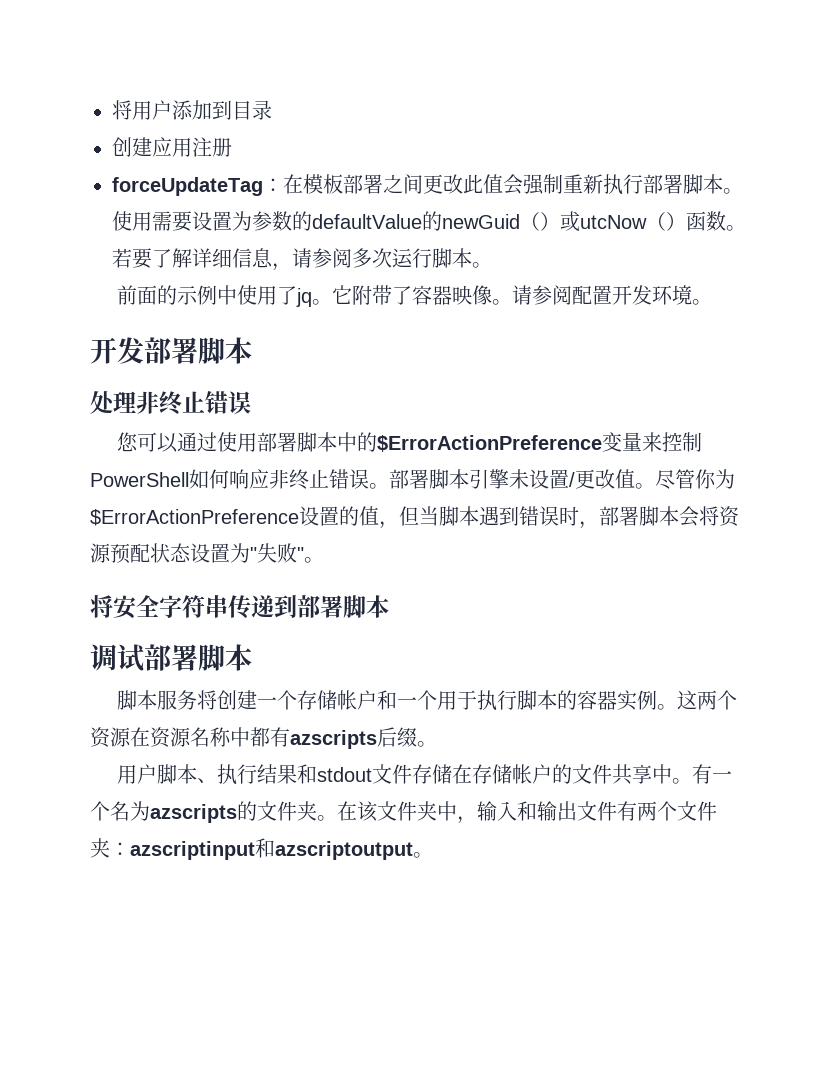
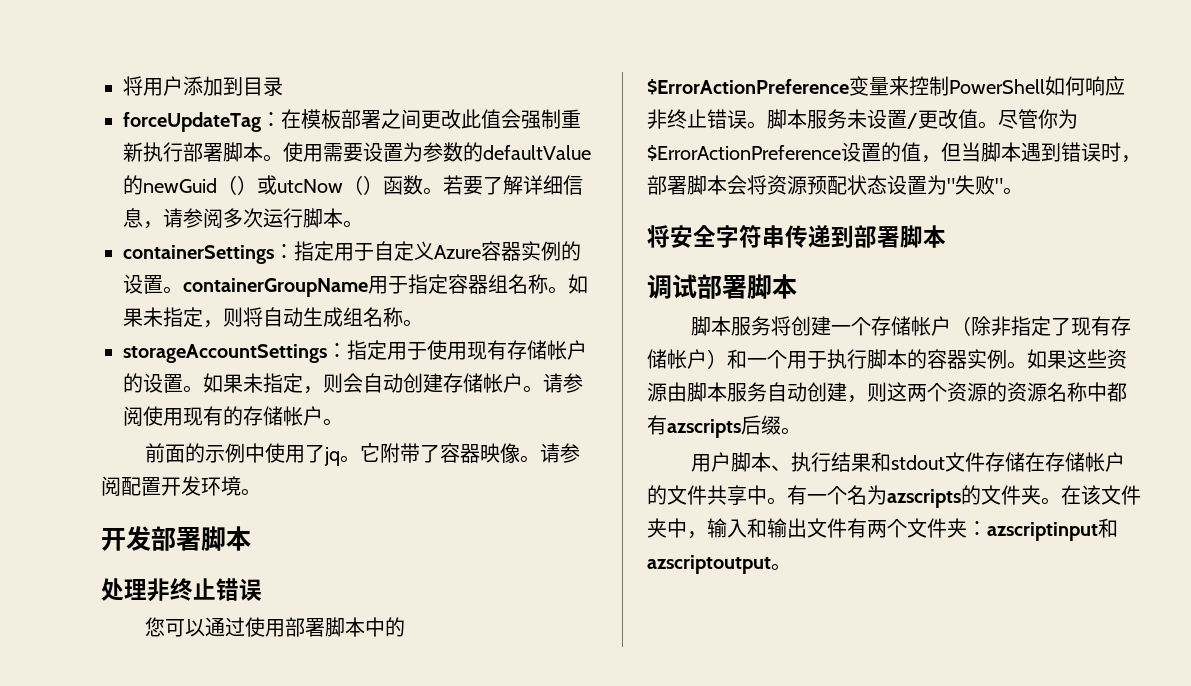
[112,137,232,157] // 创建应用注册 -> (283, 86) none
(492, 265) none -> [123,241,581,264] [123,274,588,297] [123,307,423,328] [123,340,587,363] [123,373,583,394] [123,406,343,426] // containerSettings：指定用于自定义Azure容器实例的设置。containerGroupName用于指定容器组名称。如果未指定，则将自动生成组名称。 // storageAccountSettings：指定用于使用现有存储帐户的设置。如果未指定，则会自动创建存储帐户。请参阅使用现有的存储帐户。
[389,469,509,489] 部署脚本引擎 -> [767,109,847,129] 脚本服务
(378, 700) none -> [951,316,1132,336] [647,349,727,369] （除非指定了现有存储帐户）
(678, 707) none -> [1027,349,1127,369] [647,382,887,403] 如果这些资源由脚本服务自动创建，则
[130,727,150,747] 在 -> [987,382,1007,402] 的

